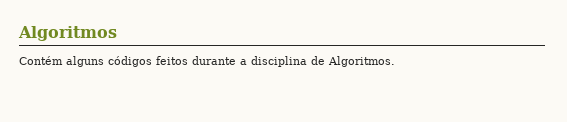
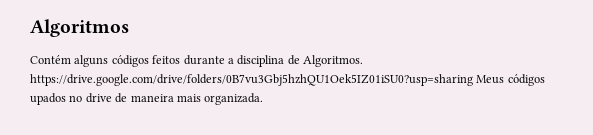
(395, 61) none -> [30,74,545,86] [30,93,264,105] https://drive.google.com/drive/folders/0B7vu3Gbj5hzhQU1Oek5IZ01iSU0?usp=sharing Meus códigos upados no drive de maneira mais organizada.

